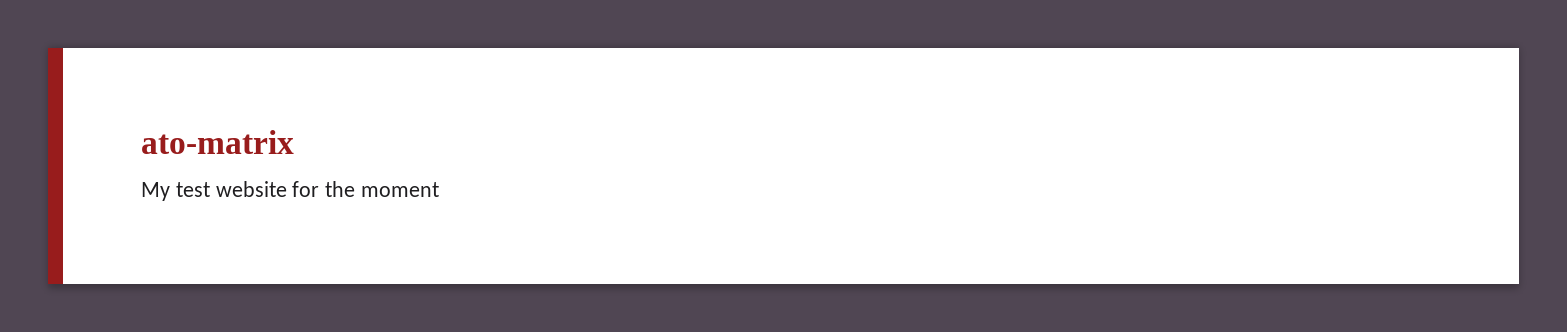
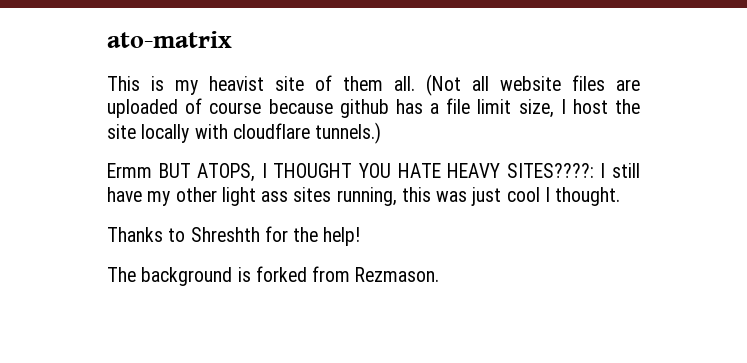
[141,181,440,201] My test website for the moment -> [107,74,640,96] [107,98,641,118] [107,122,382,144] [107,163,641,182] [107,187,621,206] [107,226,361,246] [107,266,440,286] This is my heavist site of them all. (Not all website files are uploaded of course because github has a file limit size, I host the site locally with cloudflare tunnels.) // Ermm BUT ATOPS, I THOUGHT YOU HATE HEAVY SITES????: I still have my other light ass sites running, this was just cool I thought. // Thanks to Shreshth for the help! // The background is forked from Rezmason.

